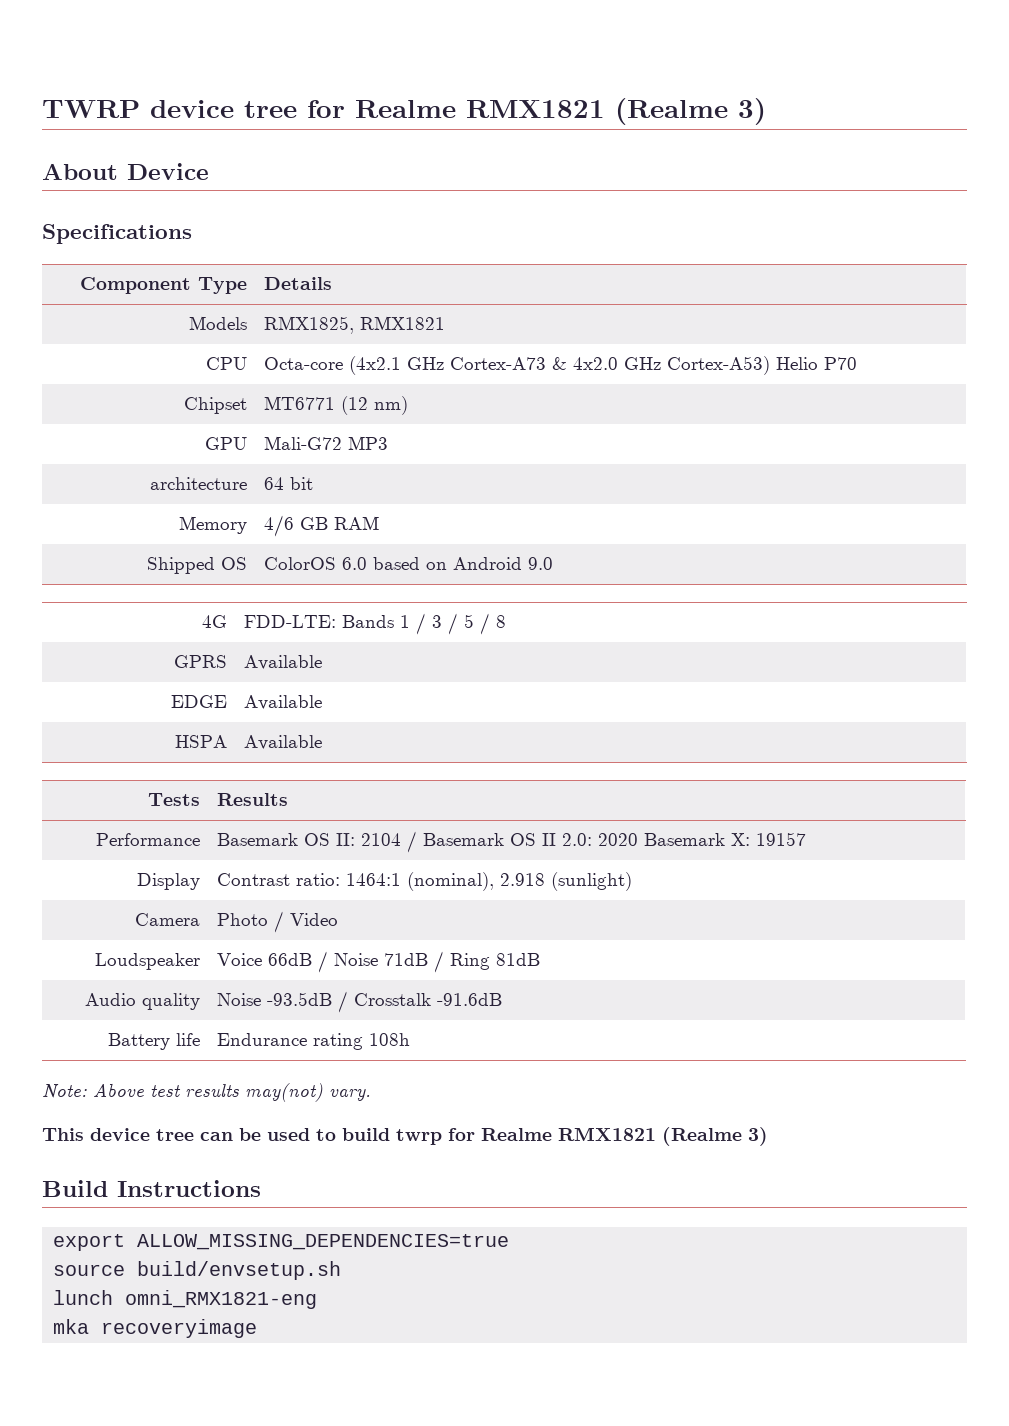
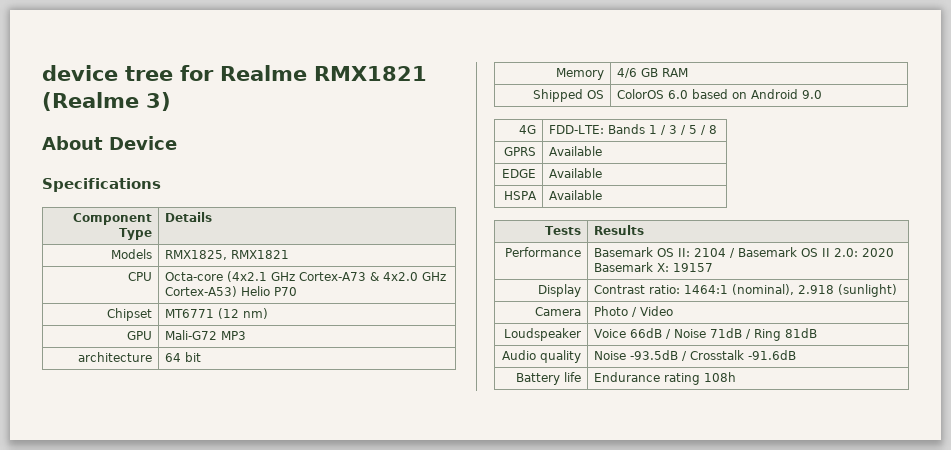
[42,100,140,118] TWRP -> (42, 73) none
[42,1083,371,1102] [42,1127,768,1146] [42,1180,261,1197] [53,1234,510,1251] [53,1261,342,1280] [53,1290,318,1309] [53,1319,258,1338] // Note: Above test results may(not) vary. // This device tree can be used to build twrp for Realme RMX1821 (Realme 3) // Build Instructions // export ALLOW_MISSING_DEPENDENCIES=true // source build/envsetup.sh // lunch omni_RMX1821-eng // mka recoveryimage -> (736, 377) none

